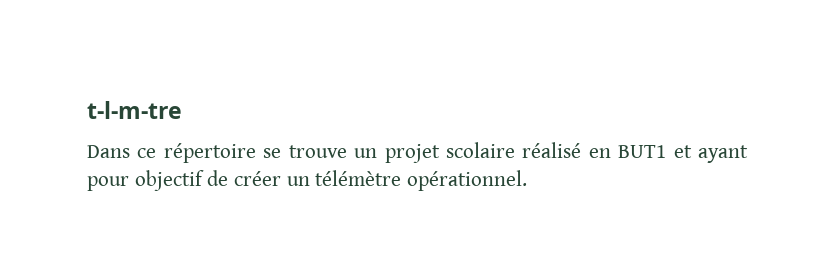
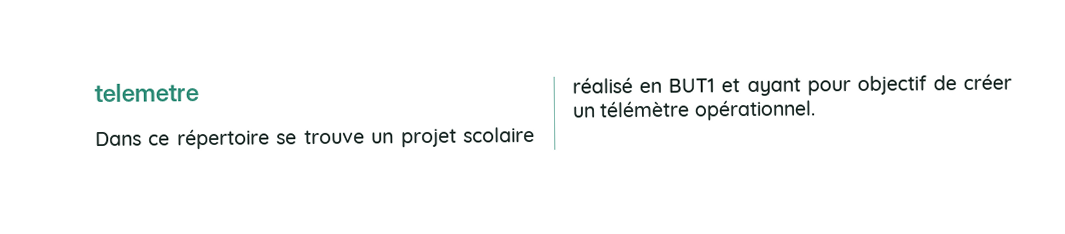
[87,101,182,119] t-l-m-tre -> [94,83,199,103] telemetre

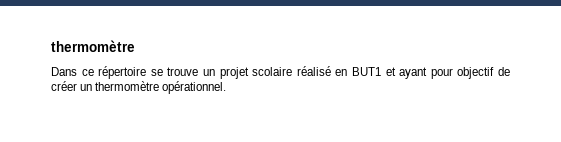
[94,83,199,103] telemetre -> [51,40,135,52] thermomètre
[599,100,691,118] télémètre -> [95,81,160,91] thermomètre

